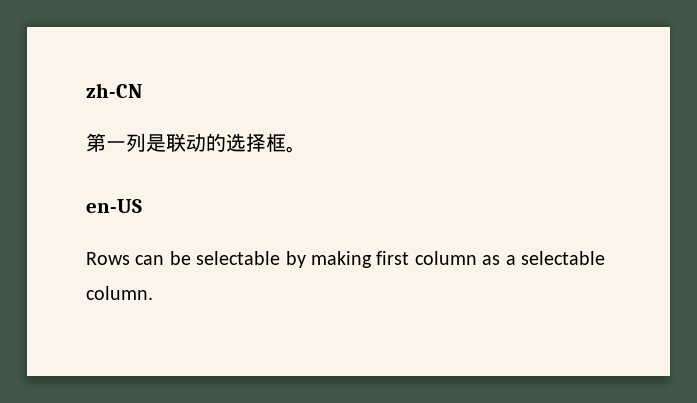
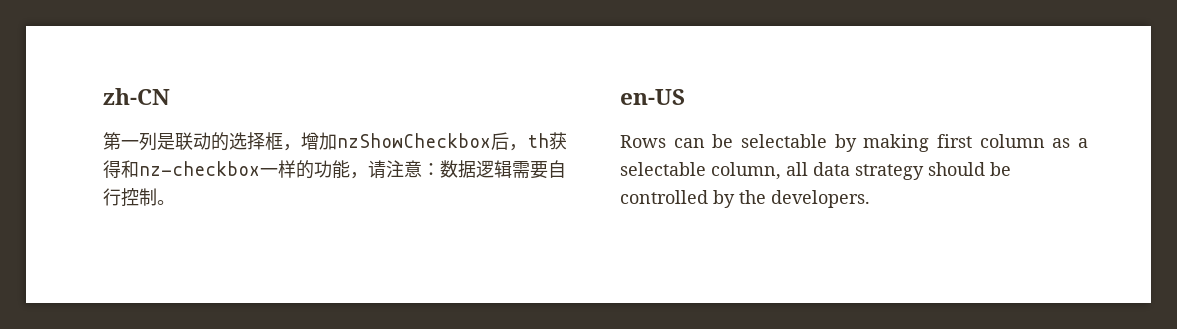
(286, 142) none -> [283,132,567,151] [103,160,566,179] [103,188,157,207] ，增加nzShowCheckbox后，th获得和nz-checkbox一样的功能，请注意：数据逻辑需要自行控制
[86,286,153,300] column. -> [711,162,1011,180] [620,190,870,208] column, all data strategy should be controlled by the developers.

